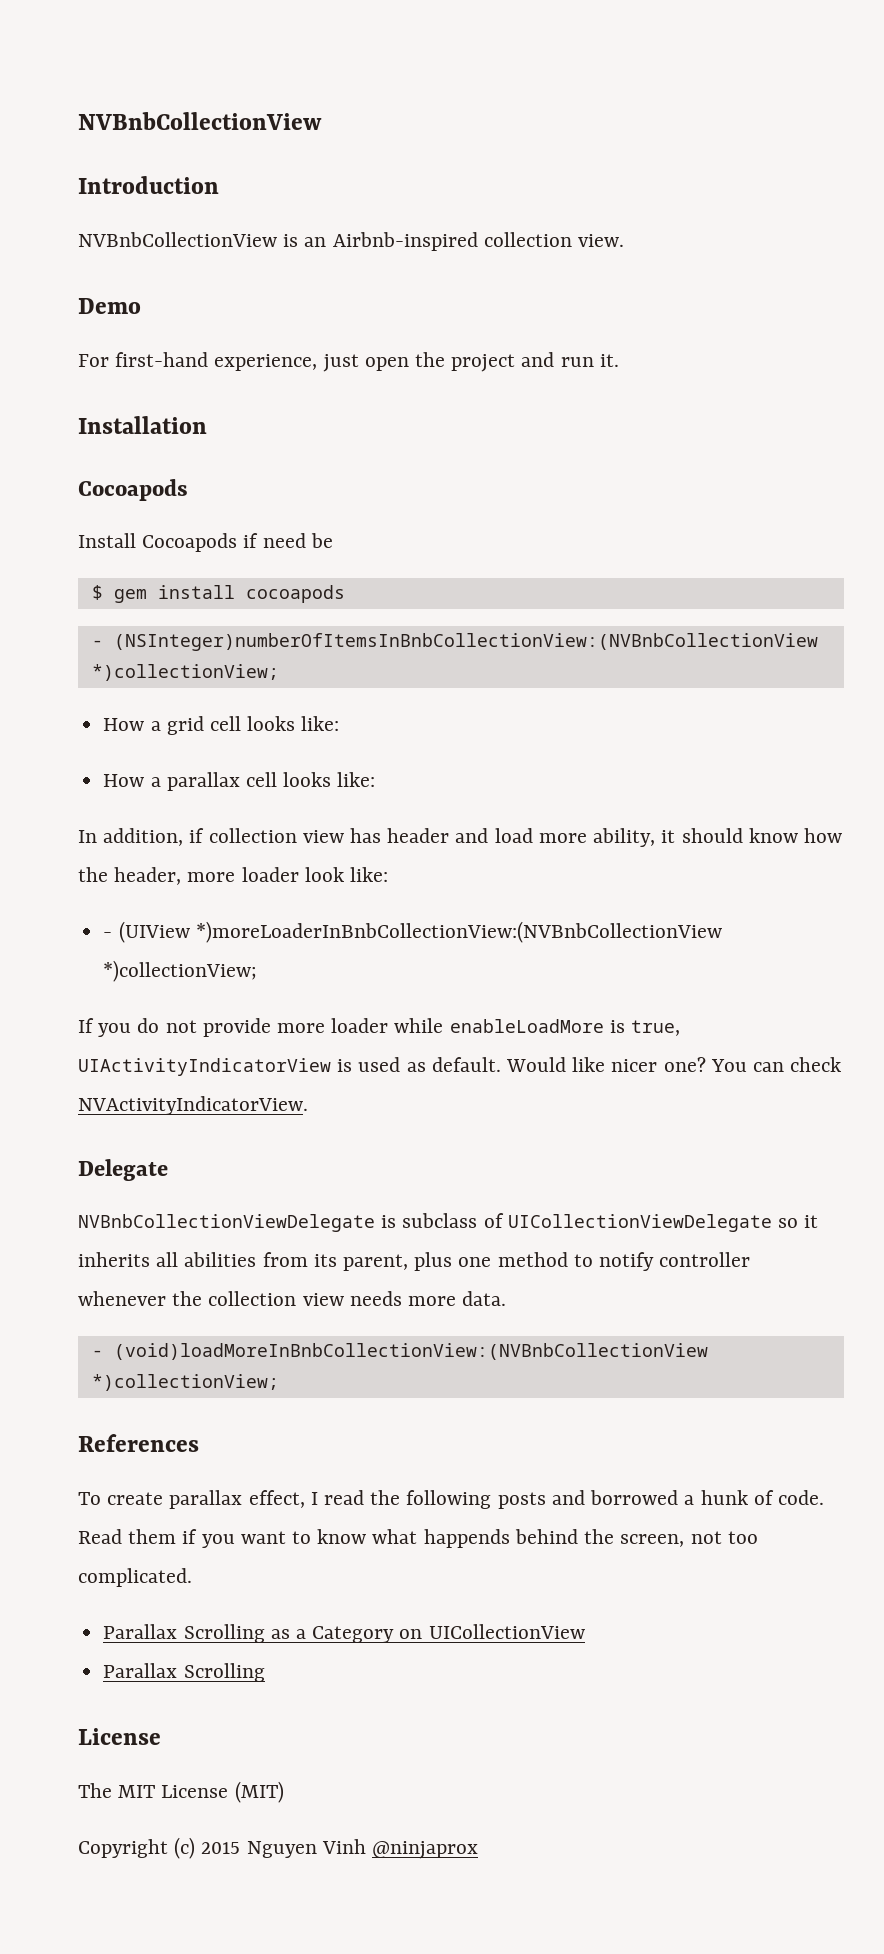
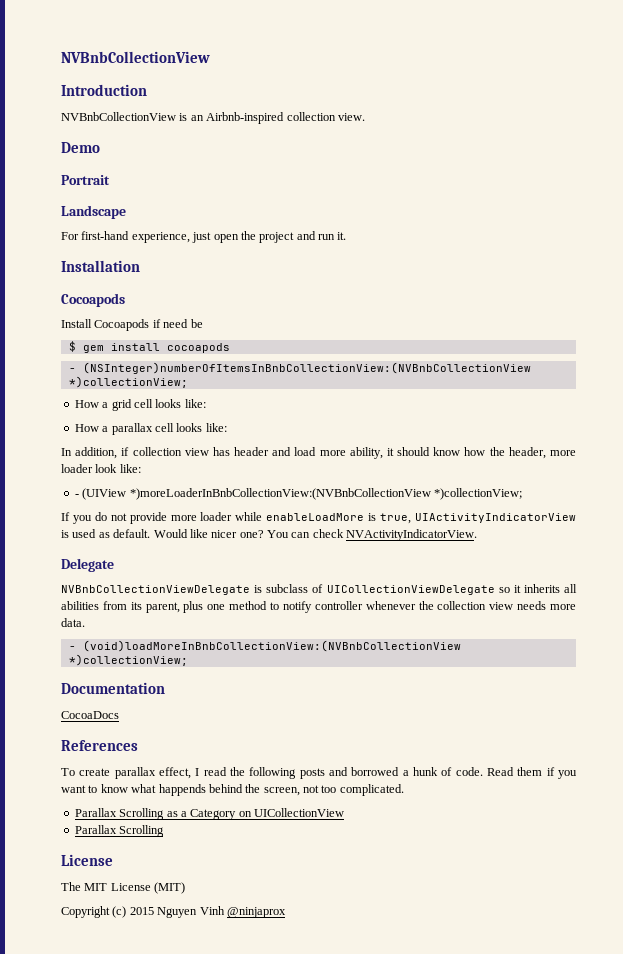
(141, 306) none -> [61,175,110,185] [61,205,126,219] // Portrait // Landscape
(279, 1382) none -> [61,682,165,694] [61,711,119,719] // Documentation // CocoaDocs

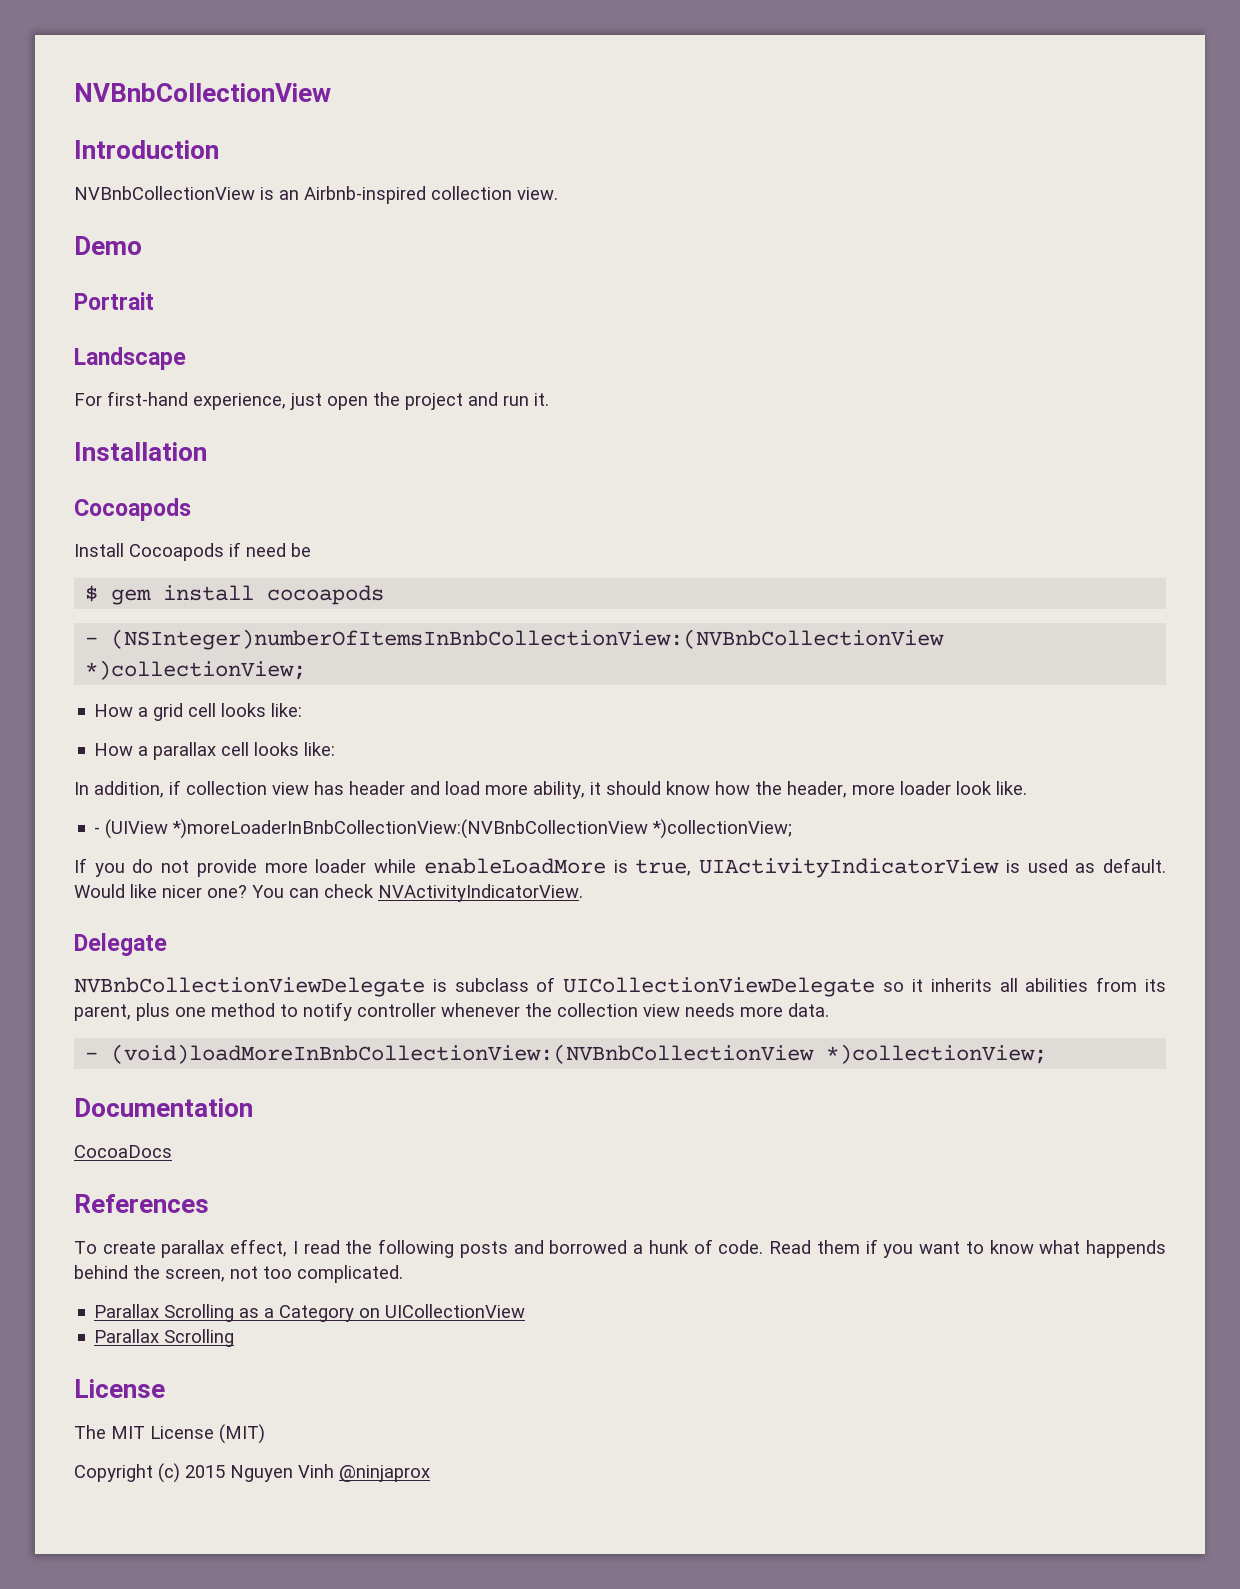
[119,464,141,473] like: -> [996,781,1027,795] like.

